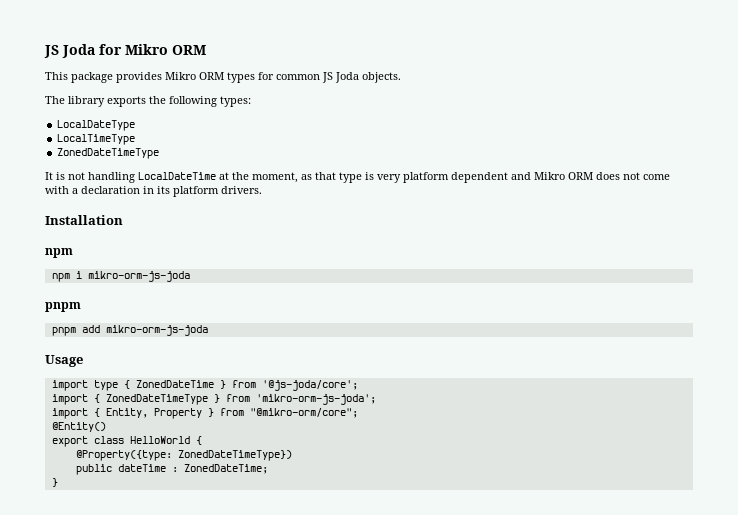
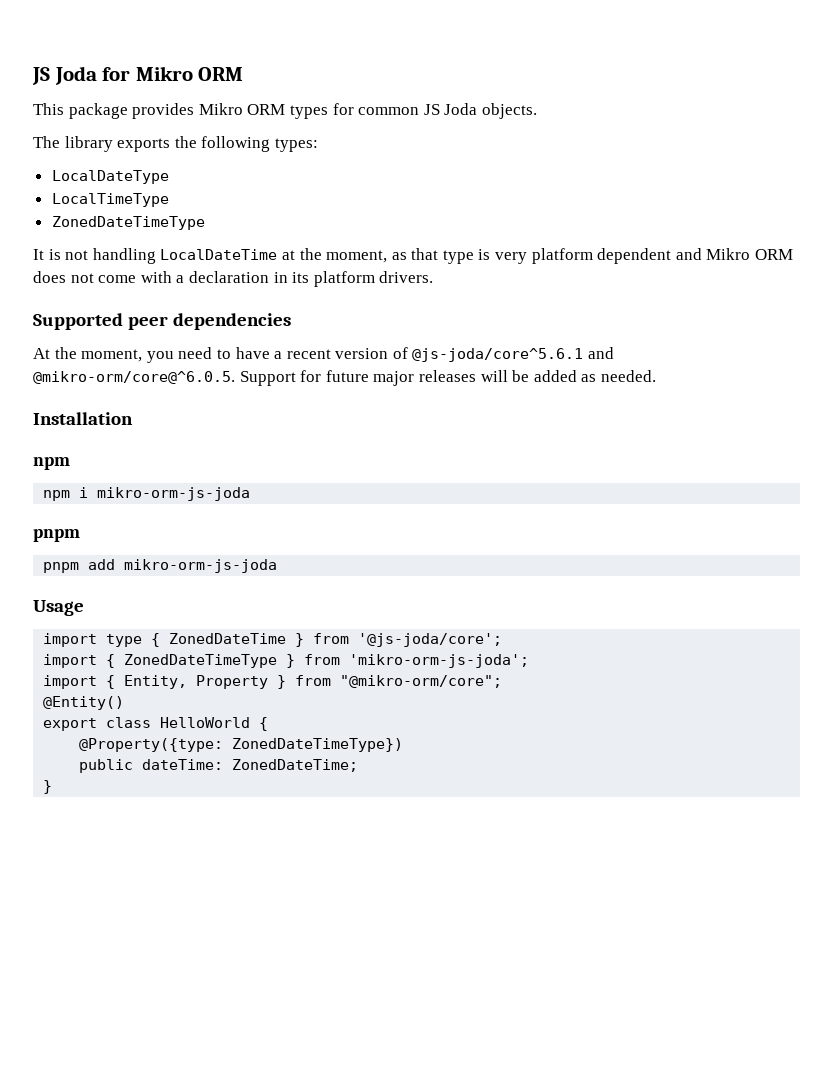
(262, 190) none -> [33,313,292,330] [33,347,615,363] [33,370,656,386] // Supported peer dependencies // At the moment, you need to have a recent version of @js-joda/core^5.6.1 and @mikro-orm/core@^6.0.5. Support for future major releases will be added as needed.
[117,464,178,472] dateTime : -> [142,759,224,770] dateTime:

